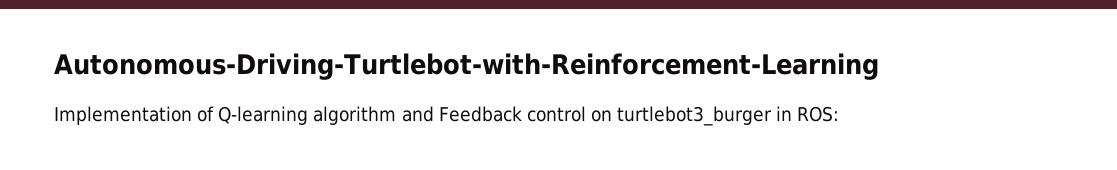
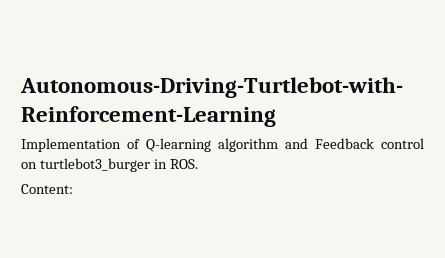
[797,106,840,122] ROS: -> [169,159,198,169] [21,184,73,194] ROS. // Content:

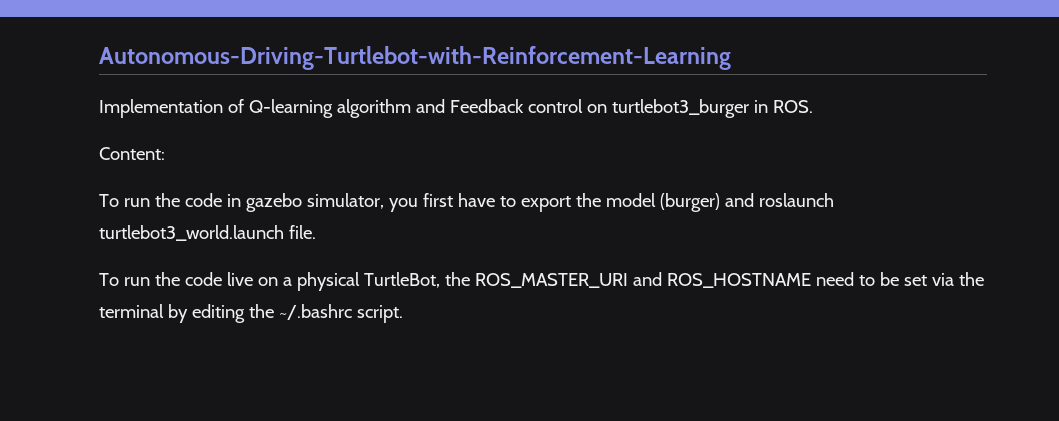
(73, 189) none -> [99,193,834,212] [99,225,316,241] [99,272,984,291] [99,304,403,323] // To run the code in gazebo simulator, you first have to export the model (burger) and roslaunch turtlebot3_world.launch file. // To run the code live on a physical TurtleBot, the ROS_MASTER_URI and ROS_HOSTNAME need to be set via the terminal by editing the ~/.bashrc script.

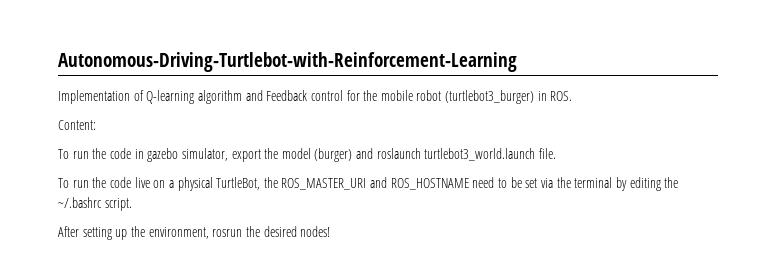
[586,99,749,118] on turtlebot3_burger -> [346,90,535,104] for the mobile robot (turtlebot3_burger)
[388,193,516,212] you first have to -> (228, 154) none
(403, 314) none -> [58,226,331,240] // After setting up the environment, rosrun the desired nodes!

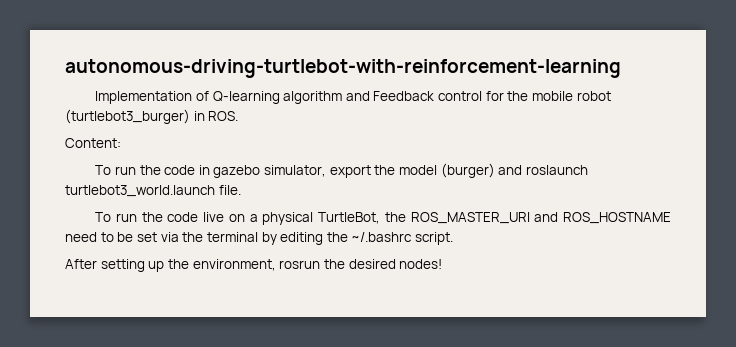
[58,52,517,72] Autonomous-Driving-Turtlebot-with-Reinforcement-Learning -> [65,59,621,78] autonomous-driving-turtlebot-with-reinforcement-learning

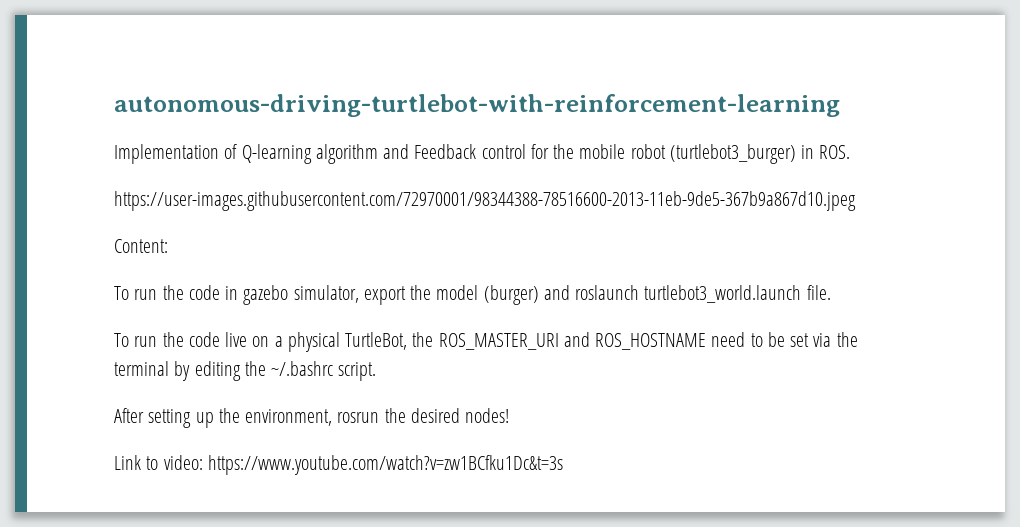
(239, 116) none -> [114,191,856,211] // https://user-images.githubusercontent.com/72970001/98344388-78516600-2013-11eb-9de5-367b9a867d10.jpeg
(443, 264) none -> [114,455,563,475] // Link to video: https://www.youtube.com/watch?v=zw1BCfku1Dc&t=3s

